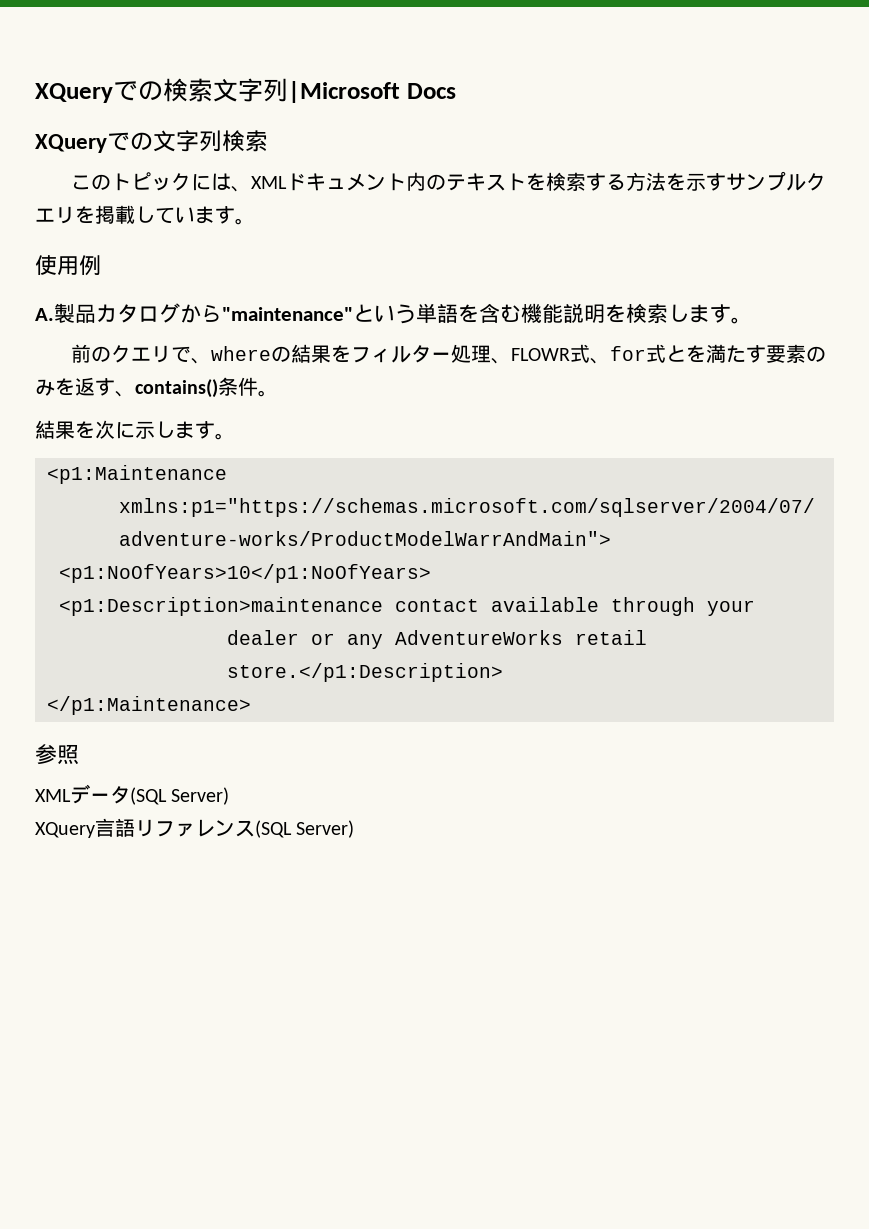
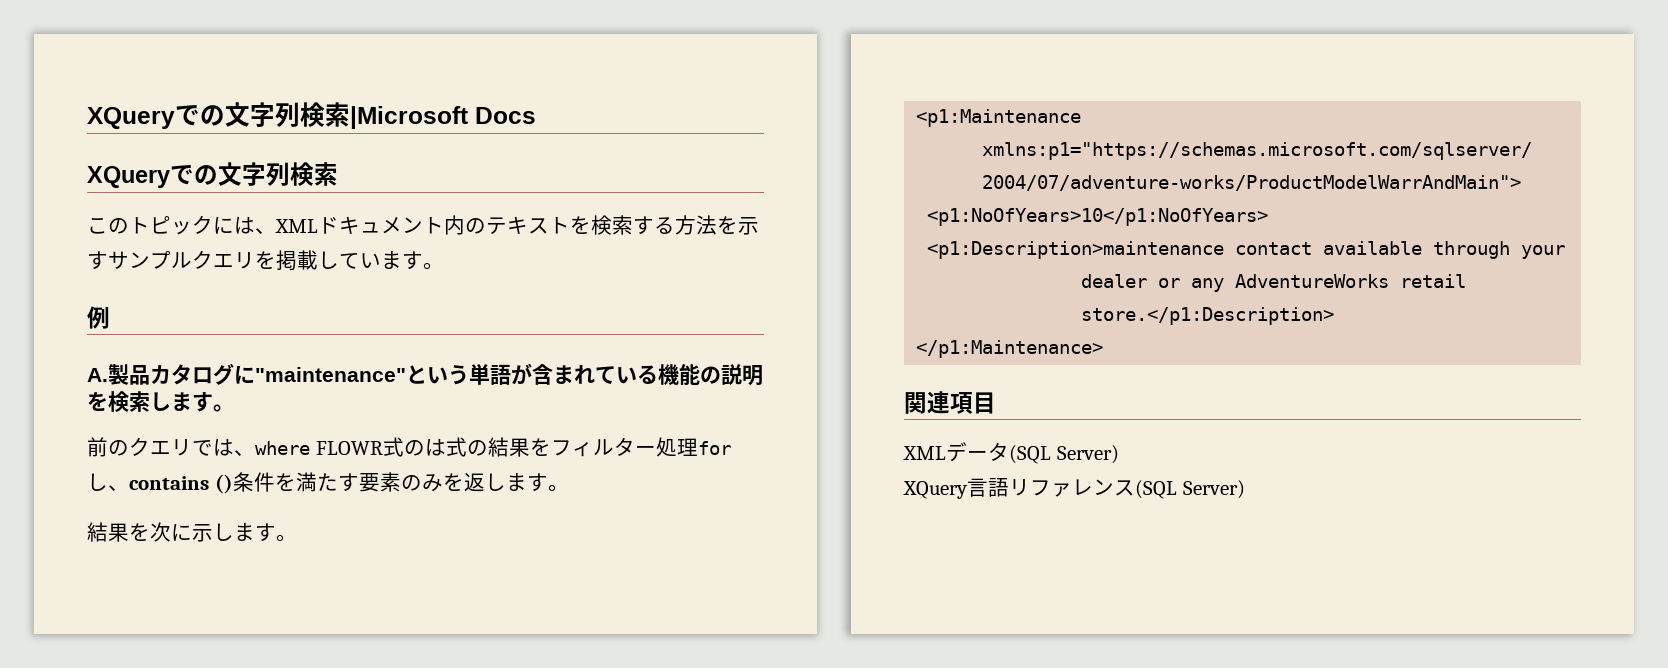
[35,78,288,103] XQueryでの検索文字列 -> [87,102,350,129] XQueryでの文字列検索
[35,255,79,275] 使用 -> (444, 266) none
[180,304,222,323] から -> [234,365,255,384] に
[458,303,563,323] を含む機能 -> [511,363,721,385] が含まれている機能の
[191,346,272,364] 、where -> [213,437,467,457] は、where FLOWR式のは式
[491,344,687,364] 、FLOWR式、for式と -> [697,441,731,455] [87,472,275,494] forし、contains ()条件
[95,377,258,398] す、contains()条件 -> [484,473,548,492] します
[35,744,79,765] 参照 -> [904,391,996,414] 関連項目

